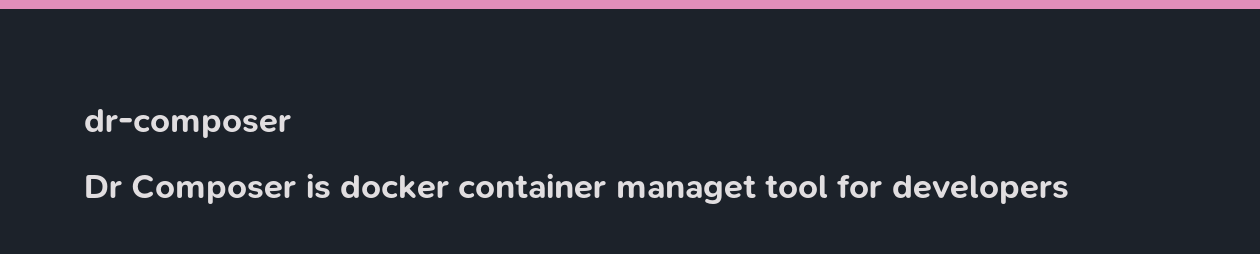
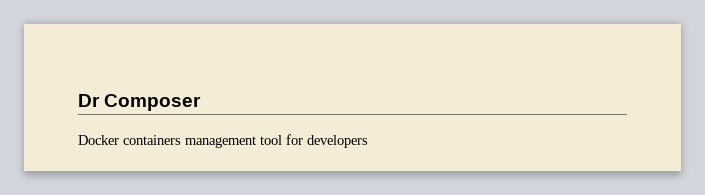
[84,109,291,138] dr-composer // -> (78, 100) none
[305,173,756,204] is docker container managet -> [78,135,256,148] // Docker containers management

